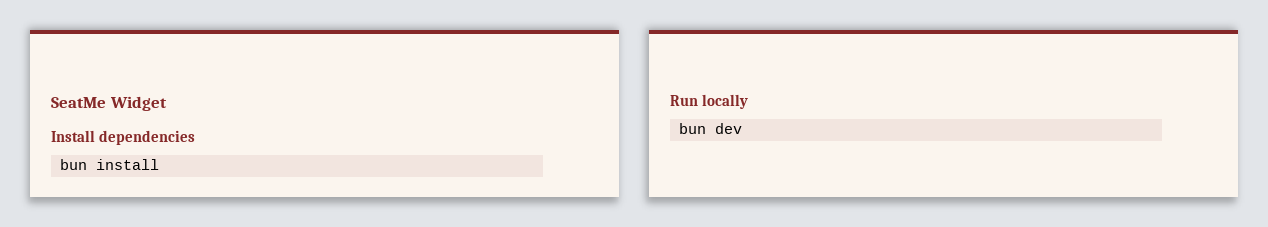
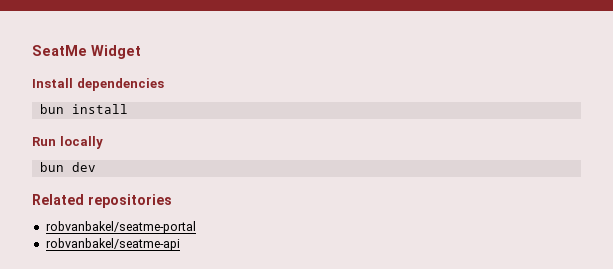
(742, 128) none -> [32,194,172,208] [45,221,196,234] [45,238,180,251] // Related repositories // robvanbakel/seatme-portal // robvanbakel/seatme-api

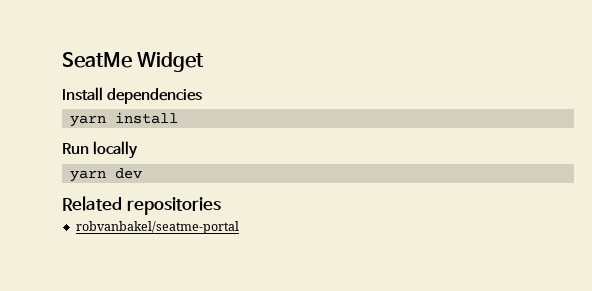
[39,104,64,114] bun -> [69,115,106,127] yarn
[39,162,64,172] bun -> [69,170,106,182] yarn
[45,238,180,251] // robvanbakel/seatme-api -> (239, 227) none

